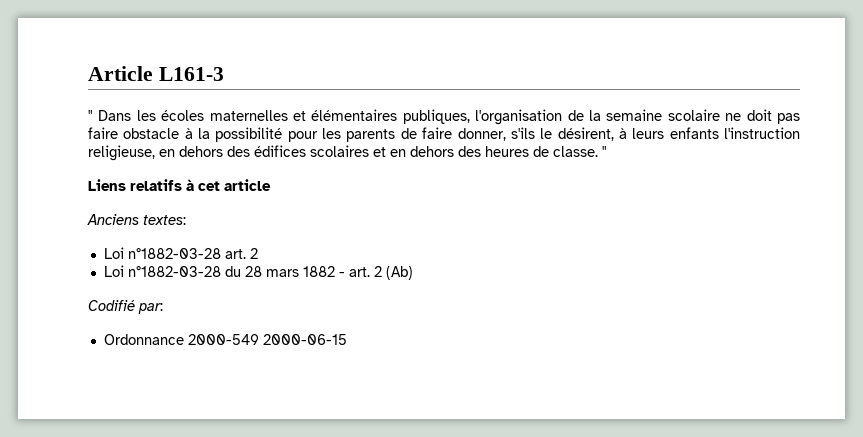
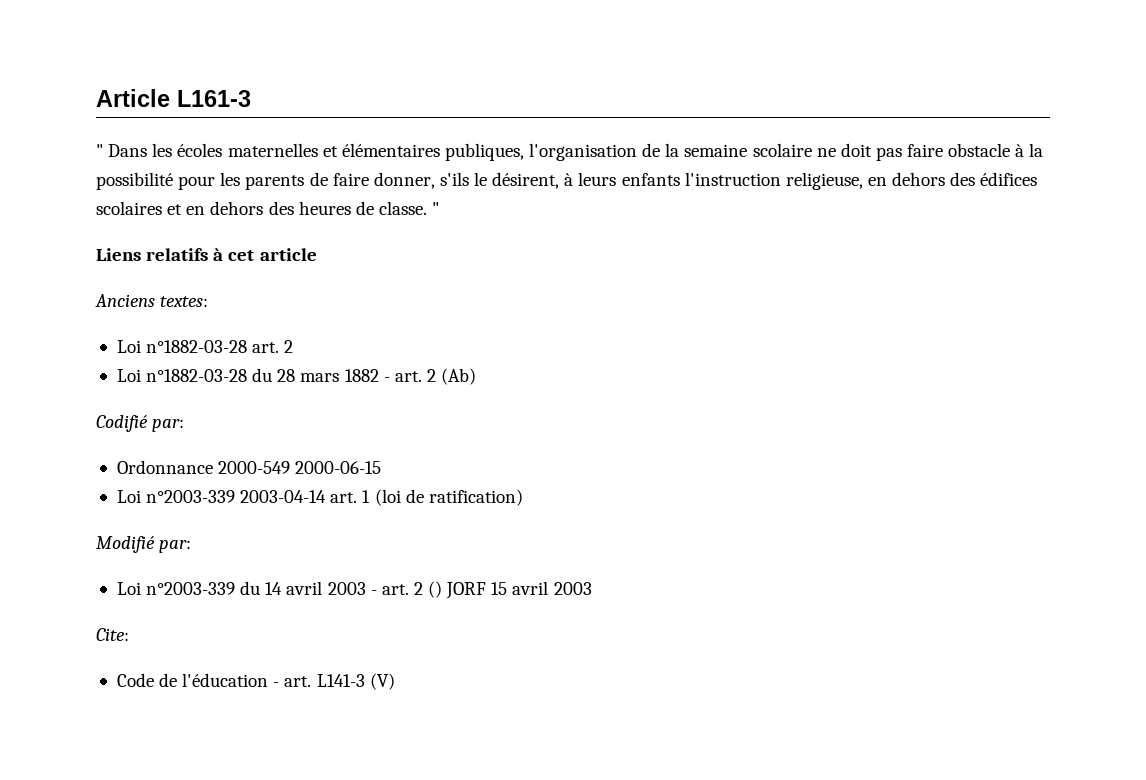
(347, 339) none -> [116,489,523,506] [96,536,192,553] [116,581,592,599] [96,628,129,641] [116,673,395,690] // Loi n°2003-339 2003-04-14 art. 1 (loi de ratification) // Modifié par: // Loi n°2003-339 du 14 avril 2003 - art. 2 () JORF 15 avril 2003 // Cite: // Code de l'éducation - art. L141-3 (V)

